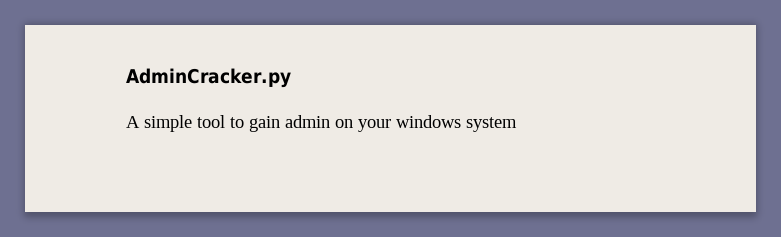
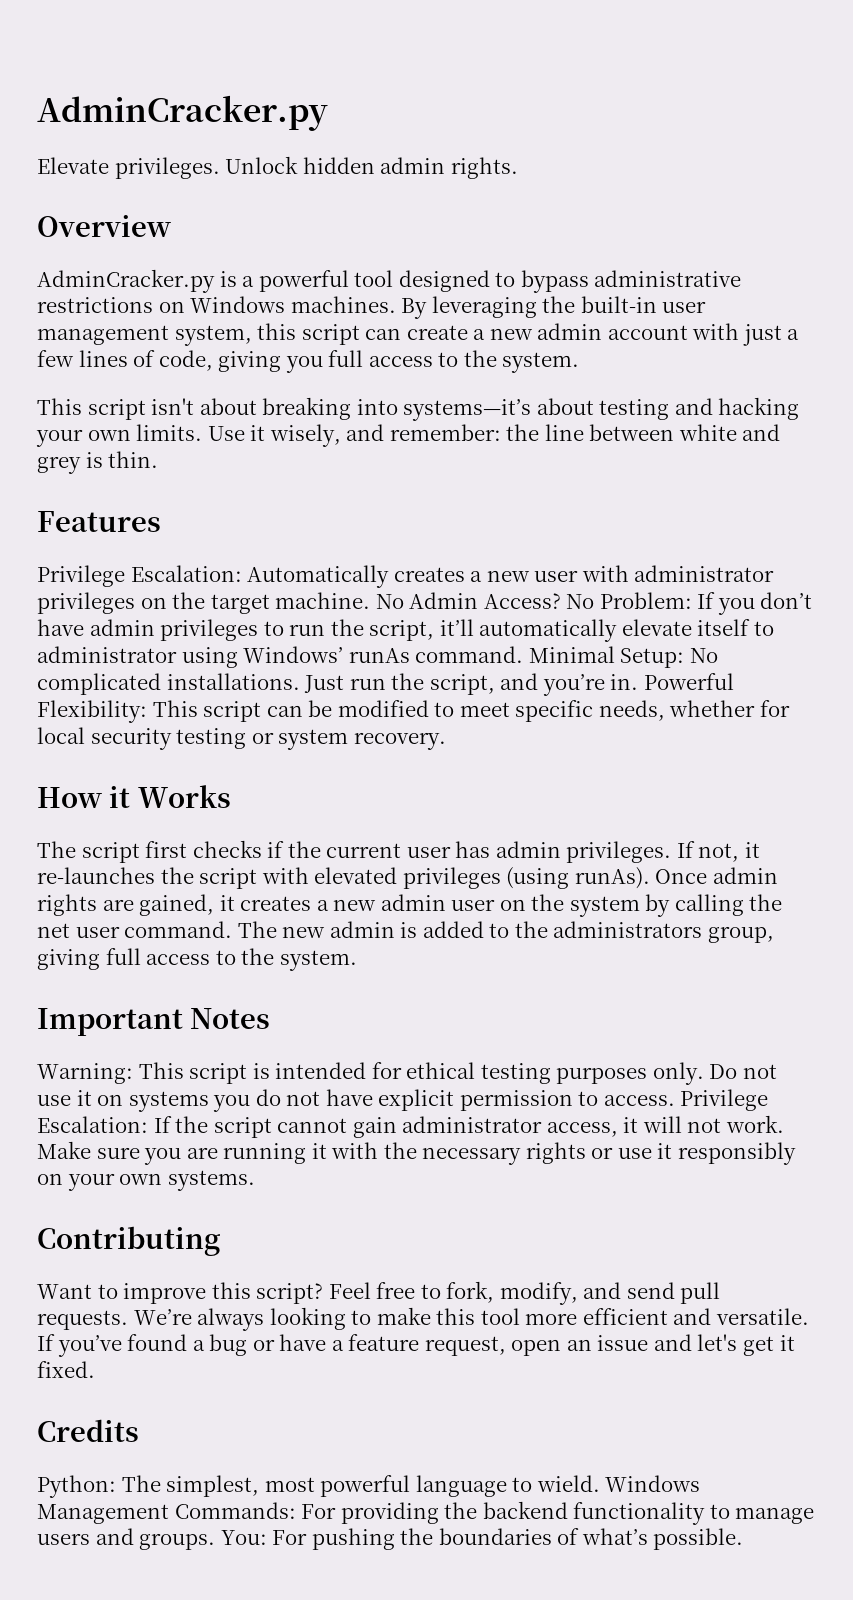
[126,115,517,132] A simple tool to gain admin on your windows system -> [37,156,518,179] [37,215,171,237] [37,269,742,293] [37,296,707,319] [37,323,800,346] [37,350,580,373] [37,397,800,421] [36,424,781,447] [37,451,159,474] [37,511,161,532] [37,565,775,588] [37,592,813,615] [37,619,774,642] [37,646,718,668] [37,673,734,696] [37,700,790,723] [37,727,446,750] [37,785,231,808] [37,840,760,863] [37,867,778,889] [37,894,783,917] [37,921,774,943] [37,948,357,971] [37,1008,271,1036] [37,1062,777,1085] [37,1089,769,1112] [37,1115,784,1138] [37,1141,796,1165] [37,1170,255,1191] [37,1226,220,1256] [37,1281,721,1305] [37,1307,809,1331] [37,1334,795,1357] [37,1361,95,1378] [37,1419,139,1442] [37,1475,701,1498] [37,1501,815,1525] [37,1528,744,1550] Elevate privileges. Unlock hidden admin rights. // Overview // AdminCracker.py is a powerful tool designed to bypass administrative restrictions on Windows machines. By leveraging the built-in user management system, this script can create a new admin account with just a few lines of code, giving you full access to the system. // This script isn't about breaking into systems—it’s about testing and hacking your own limits. Use it wisely, and remember: the line between white and grey is thin. // Features // Privilege Escalation: Automatically creates a new user with administrator privileges on the target machine. No Admin Access? No Problem: If you don’t have admin privileges to run the script, it’ll automatically elevate itself to administrator using Windows’ runAs command. Minimal Setup: No complicated installations. Just run the script, and you’re in. Powerful Flexibility: This script can be modified to meet specific needs, whether for local security testing or system recovery. // How it Works // The script first checks if the current user has admin privileges. If not, it re-launches the script with elevated privileges (using runAs). Once admin rights are gained, it creates a new admin user on the system by calling the net user command. The new admin is added to the administrators group, giving full access to the system. // Important Notes // Warning: This script is intended for ethical testing purposes only. Do not use it on systems you do not have explicit permission to access. Privilege Escalation: If the script cannot gain administrator access, it will not work. Make sure you are running it with the necessary rights or use it responsibly on your own systems. // Contributing // Want to improve this script? Feel free to fork, modify, and send pull requests. We’re always looking to make this tool more efficient and versatile. If you’ve found a bug or have a feature request, open an issue and let's get it fixed. // Credits // Python: The simplest, most powerful language to wield. Windows Management Commands: For providing the backend functionality to manage users and groups. You: For pushing the boundaries of what’s possible.

